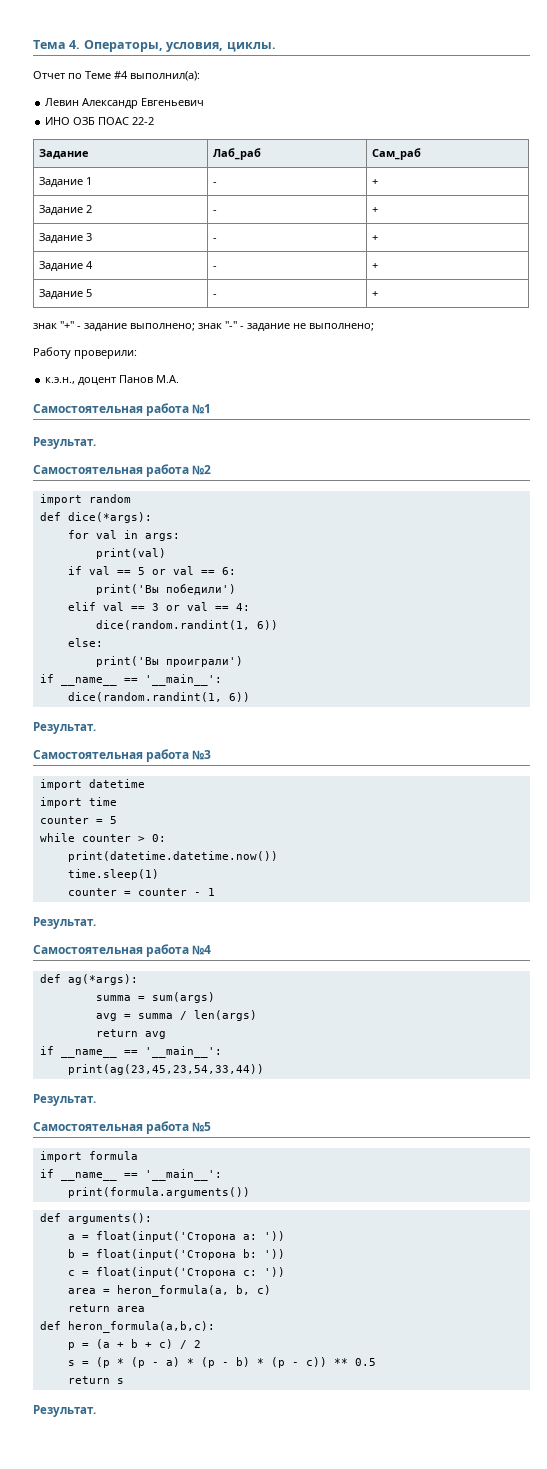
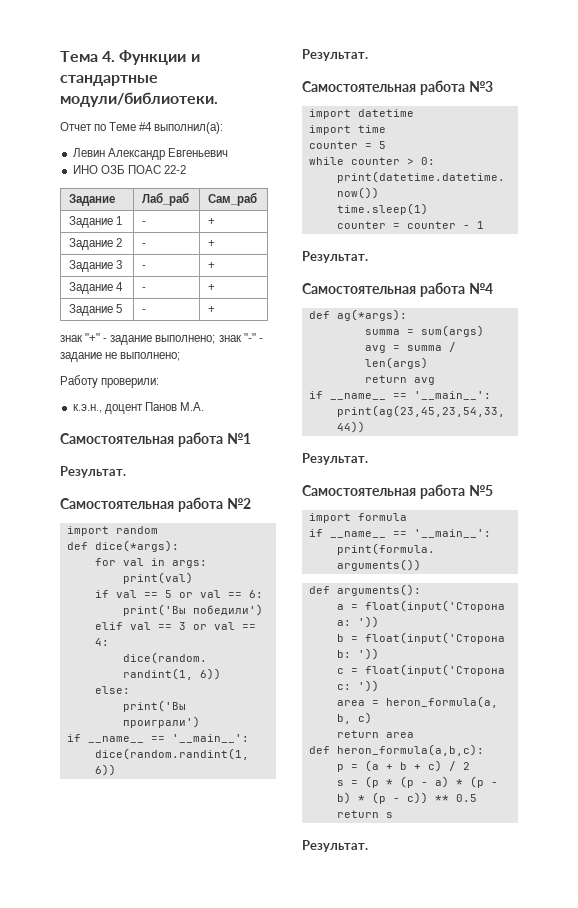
[83,40,276,52] Операторы, условия, циклы. -> [119,50,200,65] [60,75,158,86] [60,92,218,107] Функции и стандартные модули/библиотеки.

